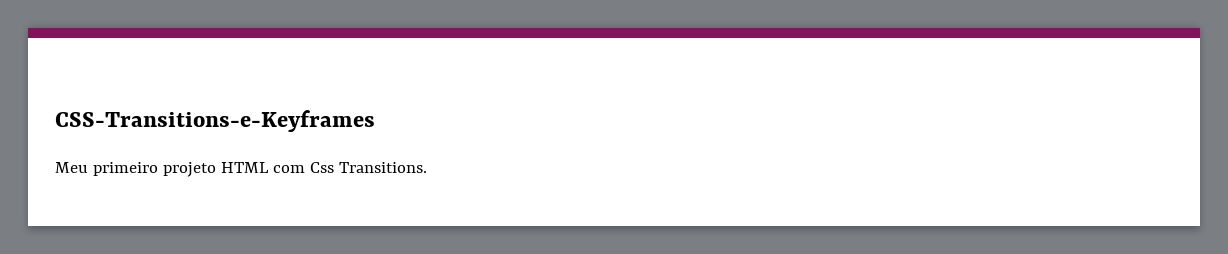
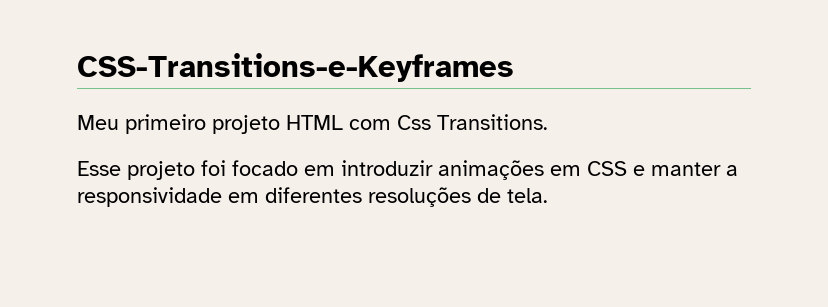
(427, 167) none -> [77,160,738,180] [77,187,548,207] // Esse projeto foi focado em introduzir animações em CSS e manter a responsividade em diferentes resoluções de tela.

